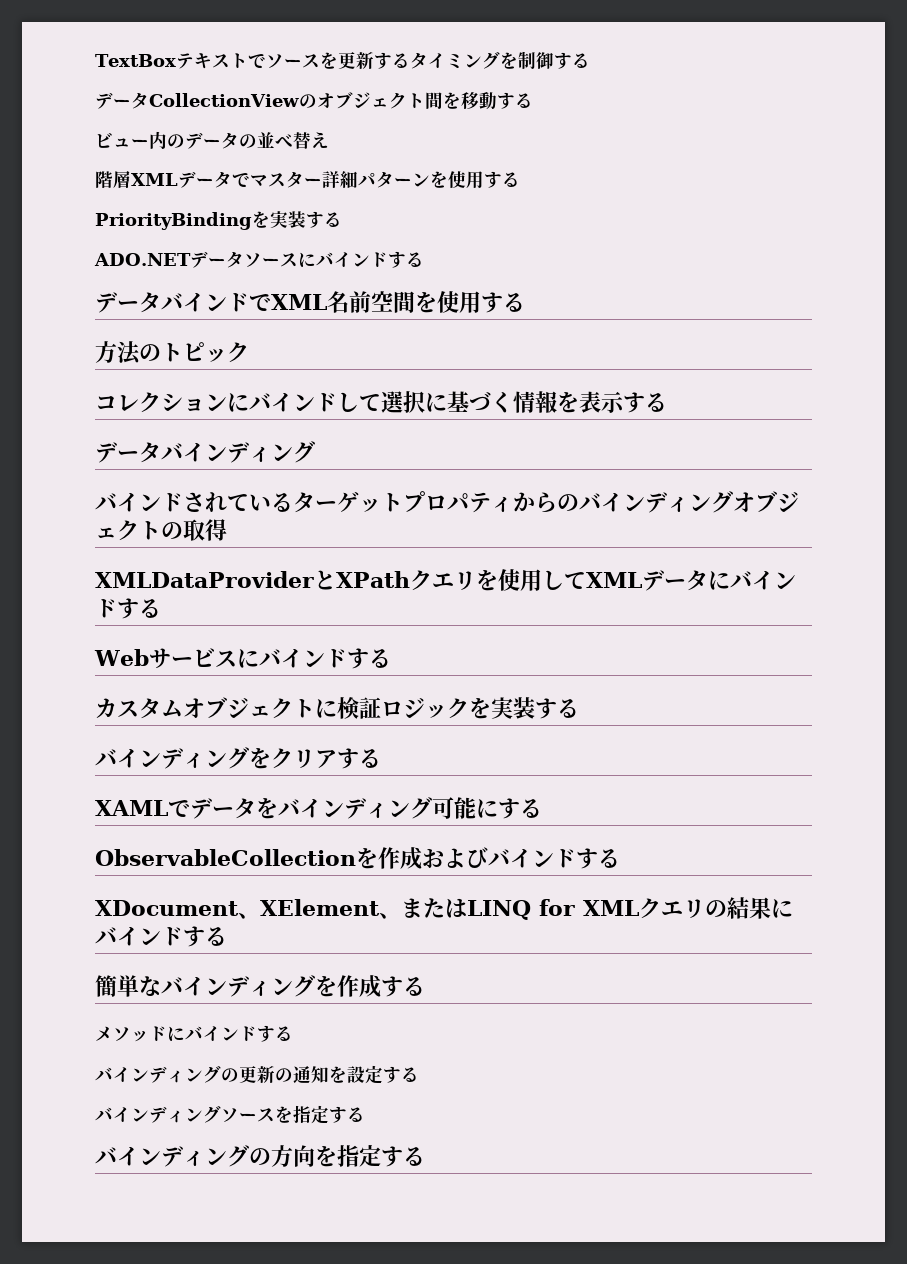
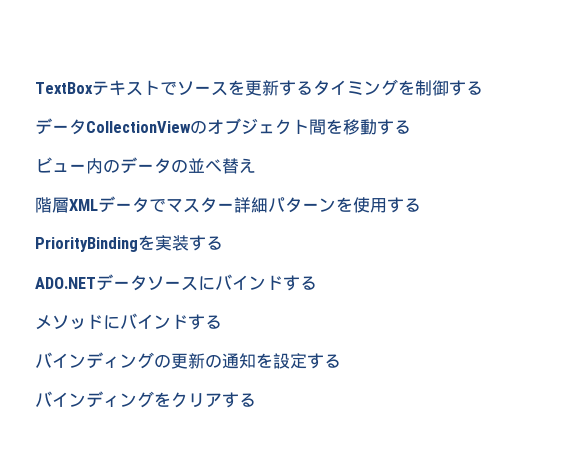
[95,291,525,313] [95,341,249,365] [95,391,667,413] [95,441,315,463] [95,491,799,513] [95,519,227,541] [95,569,796,591] [95,598,161,619] [94,648,391,669] [95,697,579,719] [95,747,381,769] [95,797,542,819] [95,847,620,870] [95,897,793,920] [95,926,227,947] [95,975,425,998] // データバインドでXML名前空間を使用する // 方法のトピック // コレクションにバインドして選択に基づく情報を表示する // データバインディング // バインドされているターゲットプロパティからのバインディングオブジェクトの取得 // XMLDataProviderとXPathクエリを使用してXMLデータにバインドする // Webサービスにバインドする // カスタムオブジェクトに検証ロジックを実装する // バインディングをクリアする // XAMLでデータをバインディング可能にする // ObservableCollectionを作成およびバインドする // XDocument、XElement、またはLINQ for XMLクエリの結果にバインドする // 簡単なバインディングを作成する -> (317, 283) none
[221,1105,365,1124] [95,1145,381,1167] ソースを指定する // バインディングの方向を指定 -> [154,392,222,408] をクリア

